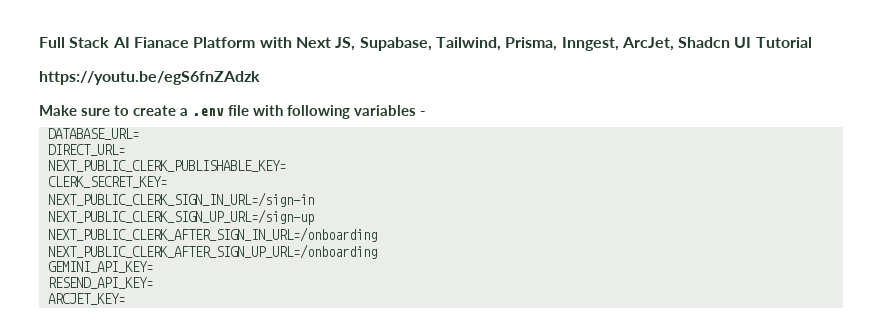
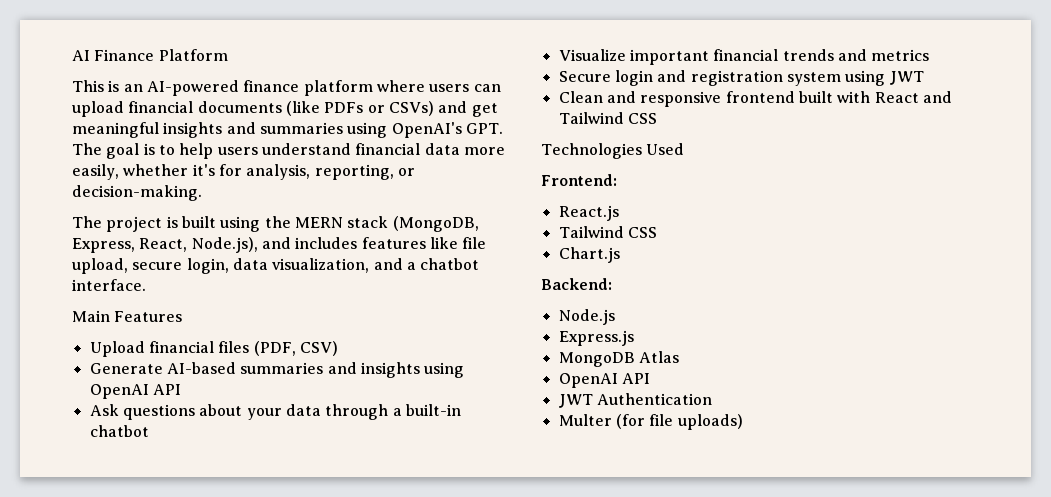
[39,37,812,51] [39,71,260,85] [39,105,426,119] [47,128,139,140] [47,144,125,156] [47,160,286,172] [47,176,167,188] [47,192,314,207] [47,209,314,225] [47,227,377,242] [47,244,377,259] [47,261,153,273] [47,277,153,289] [47,293,125,305] Full Stack AI Fianace Platform with Next JS, Supabase, Tailwind, Prisma, Inngest, ArcJet, Shadcn UI Tutorial // https://youtu.be/egS6fnZAdzk // Make sure to create a .env file with following variables - // DATABASE_URL= // DIRECT_URL= // NEXT_PUBLIC_CLERK_PUBLISHABLE_KEY= // CLERK_SECRET_KEY= // NEXT_PUBLIC_CLERK_SIGN_IN_URL=/sign-in // NEXT_PUBLIC_CLERK_SIGN_UP_URL=/sign-up // NEXT_PUBLIC_CLERK_AFTER_SIGN_IN_URL=/onboarding // NEXT_PUBLIC_CLERK_AFTER_SIGN_UP_URL=/onboarding // GEMINI_API_KEY= // RESEND_API_KEY= // ARCJET_KEY= -> [72,49,228,61] [72,80,501,96] [72,101,498,117] [72,122,503,138] [72,143,505,159] [72,164,415,180] [72,185,202,201] [72,216,479,232] [72,237,487,253] [72,258,480,274] [72,279,146,291] [72,310,183,322] [89,341,338,357] [89,362,465,378] [89,384,181,399] [89,404,461,420] [89,425,149,437] [558,49,930,65] [558,70,924,86] [558,91,952,107] [558,112,657,124] [541,143,685,159] [541,174,617,186] [558,205,619,221] [558,226,657,238] [558,247,620,263] [541,278,612,290] [558,309,615,325] [558,330,634,346] [558,351,679,367] [558,373,650,388] [558,393,712,408] [558,414,743,430] AI Finance Platform // This is an AI-powered finance platform where users can upload financial documents (like PDFs or CSVs) and get meaningful insights and summaries using OpenAI's GPT. The goal is to help users understand financial data more easily, whether it's for analysis, reporting, or decision-making. // The project is built using the MERN stack (MongoDB, Express, React, Node.js), and includes features like file upload, secure login, data visualization, and a chatbot interface. // Main Features // Upload financial files (PDF, CSV) // Generate AI-based summaries and insights using OpenAI API // Ask questions about your data through a built-in chatbot // Visualize important financial trends and metrics // Secure login and registration system using JWT // Clean and responsive frontend built with React and Tailwind CSS // Technologies Used // Frontend: // React.js // Tailwind CSS // Chart.js // Backend: // Node.js // Express.js // MongoDB Atlas // OpenAI API // JWT Authentication // Multer (for file uploads)

